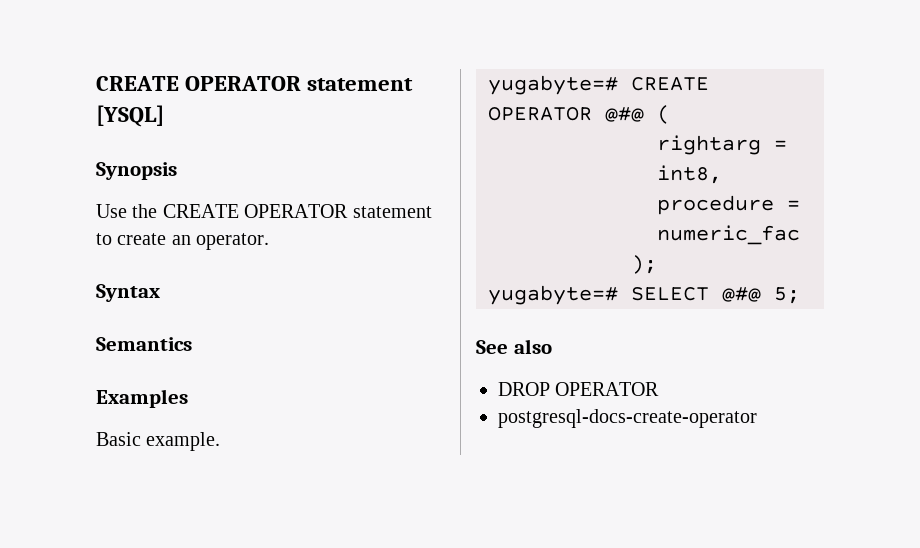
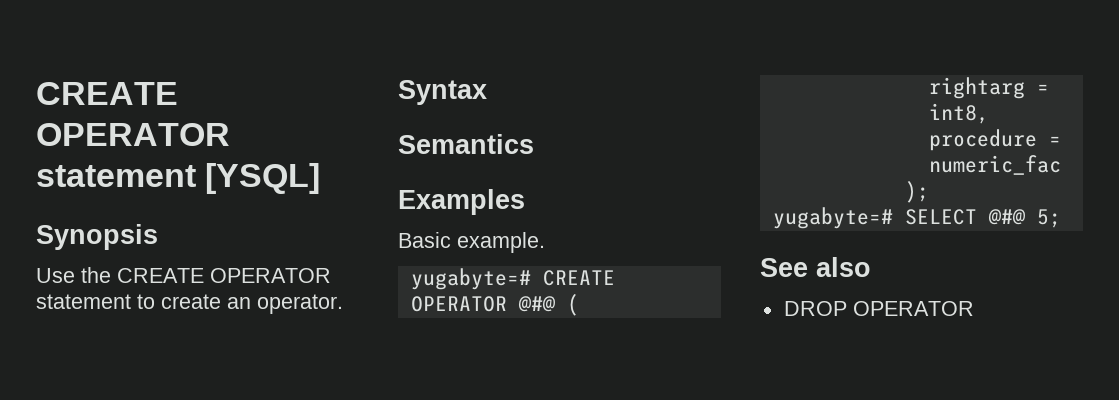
[498,409,757,428] // postgresql-docs-create-operator -> (974, 308) none

